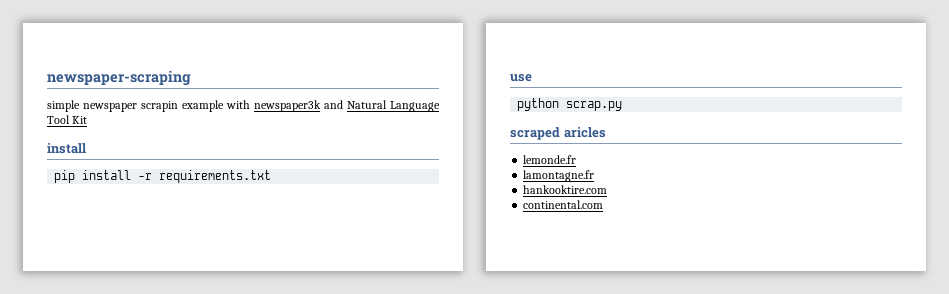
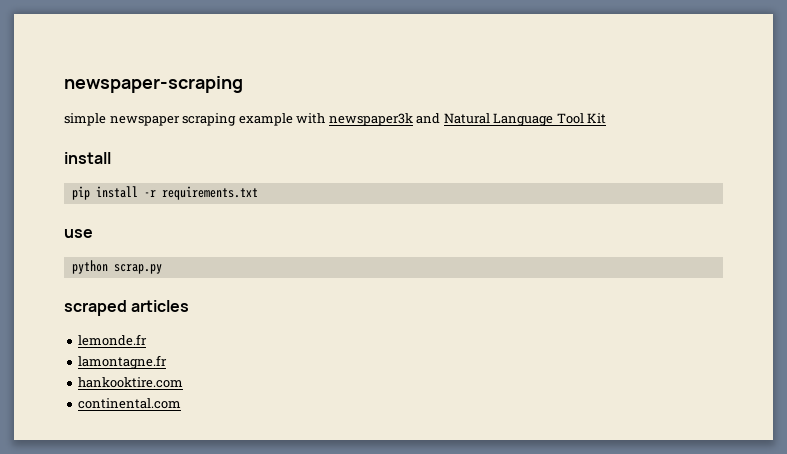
[141,101,178,112] scrapin -> [182,113,237,126] scraping
[563,127,606,138] aricles -> [131,300,190,312] articles

